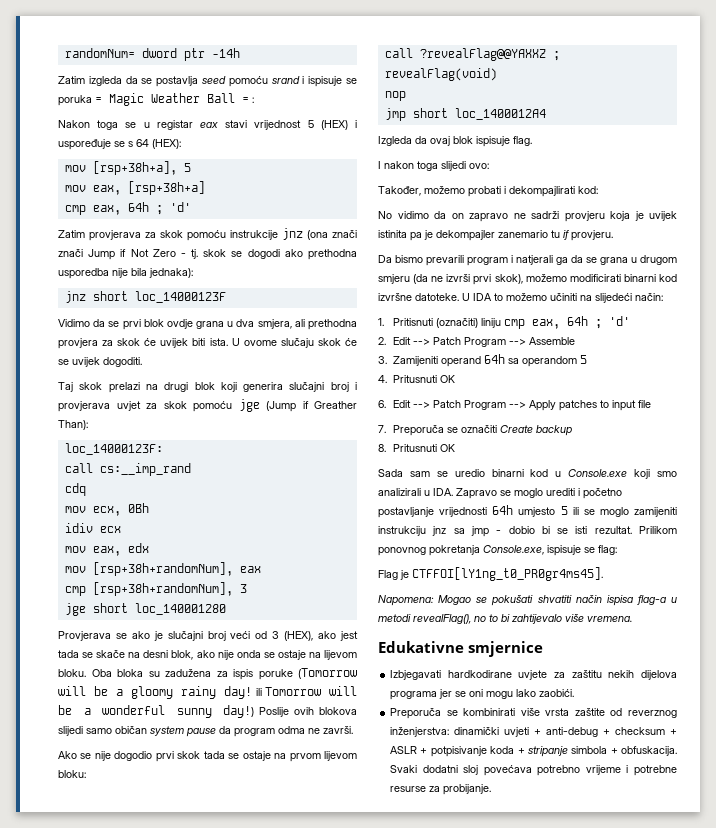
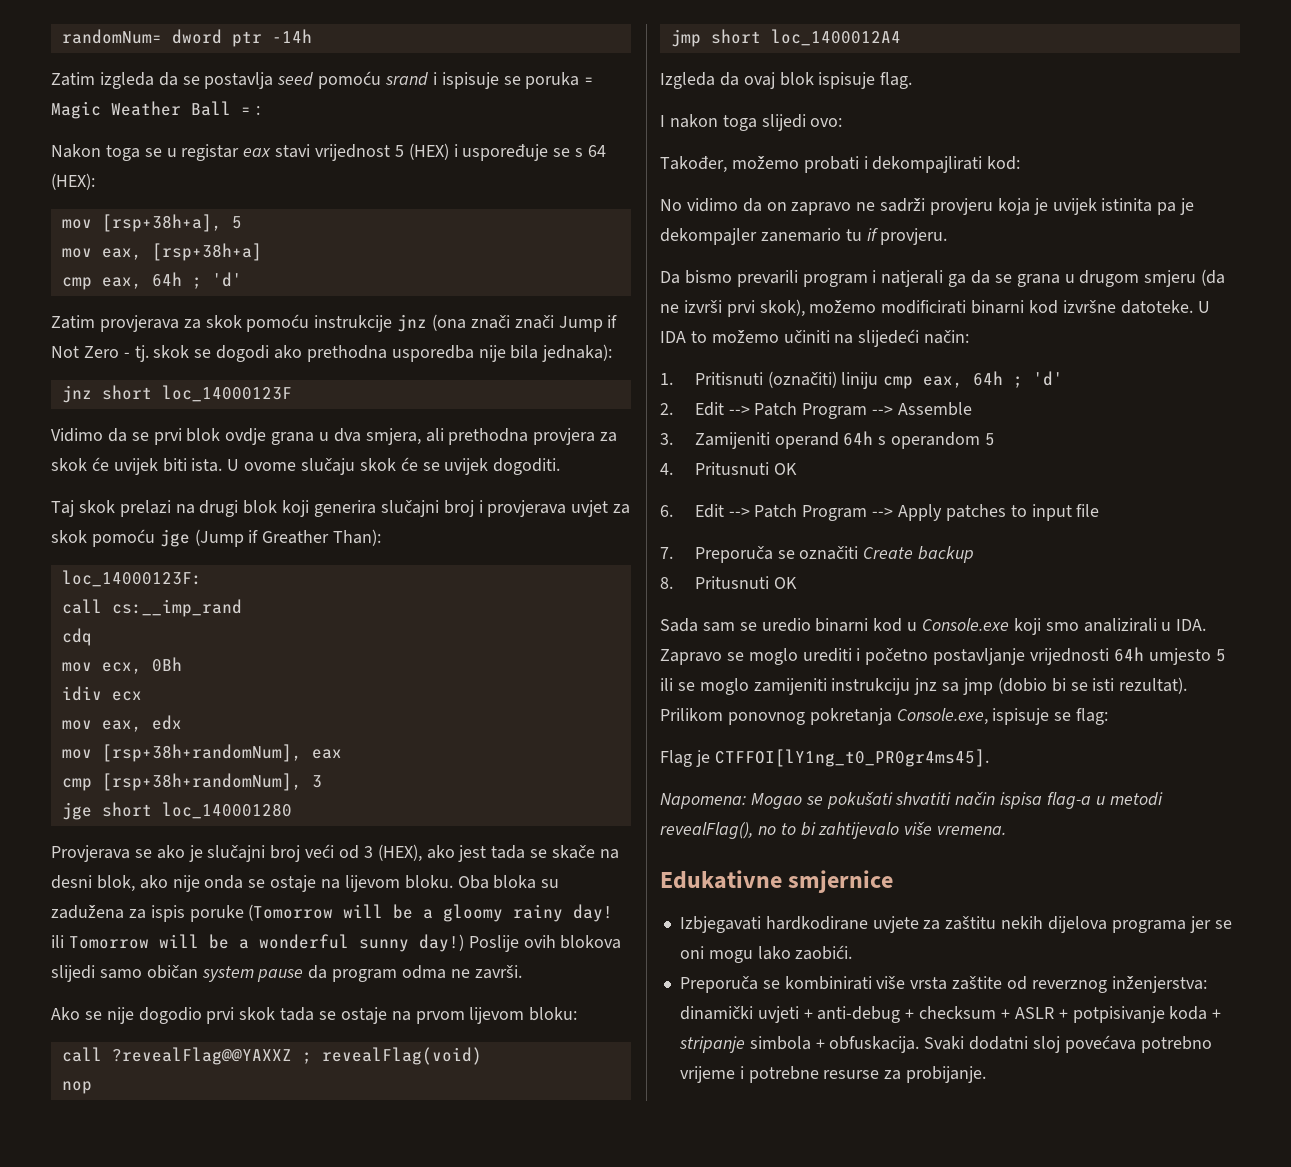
[508,358,520,364] sa -> [878,436,887,445] s
[496,526,535,534] - dobio -> [997,677,1047,694] (dobio
[594,526,632,534] rezultat. -> [1119,677,1188,694] rezultat).

